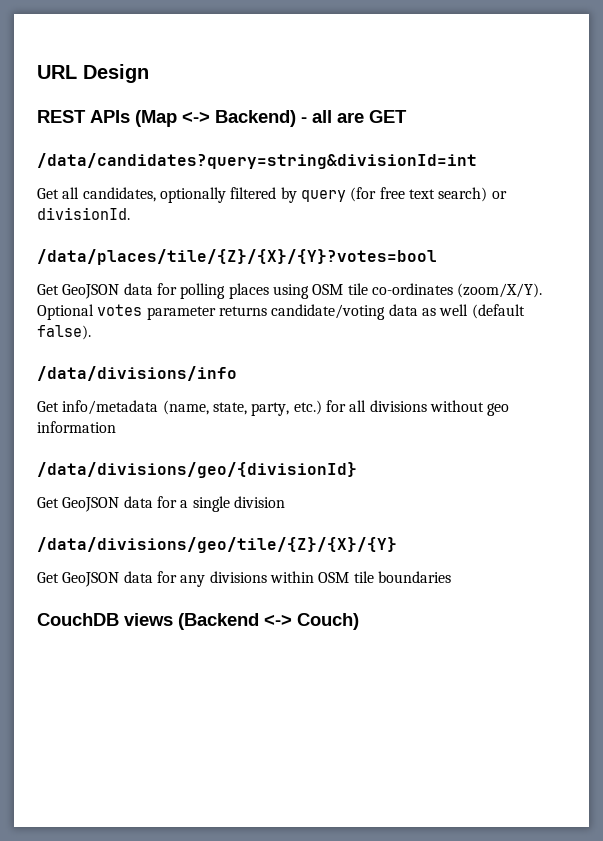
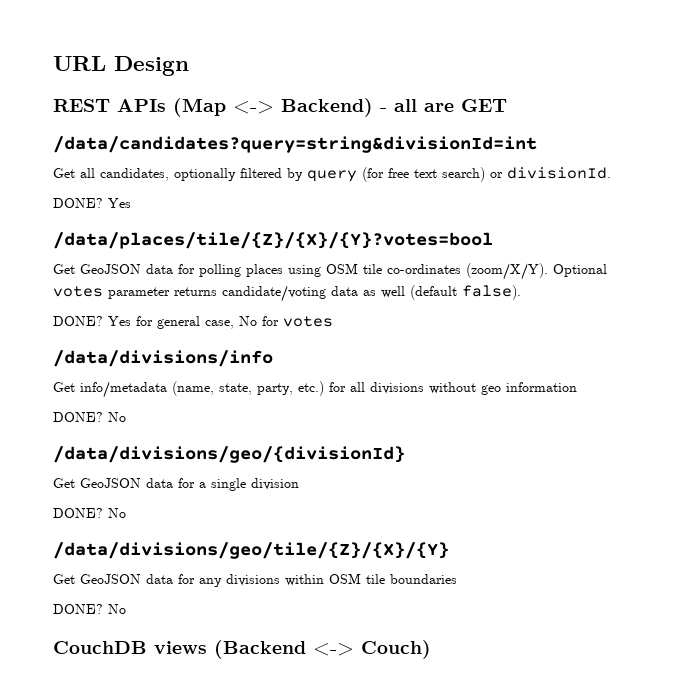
(130, 213) none -> [53,198,131,208] // DONE? Yes
(91, 332) none -> [53,316,333,329] // DONE? Yes for general case, No for votes
(116, 427) none -> [53,412,126,422] // DONE? No
(285, 502) none -> [53,508,126,518] // DONE? No
(451, 577) none -> [53,604,126,614] // DONE? No

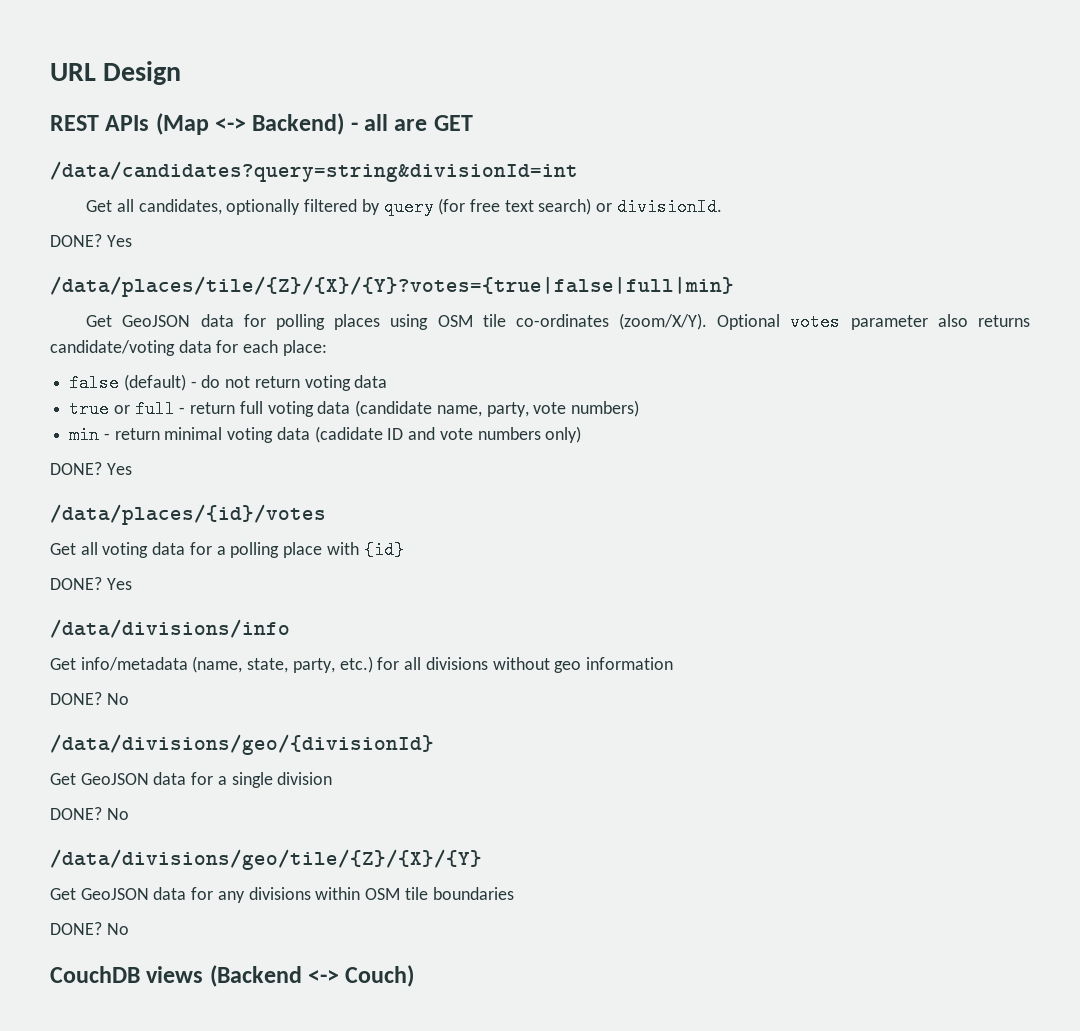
[53,232,493,249] /data/places/tile/{Z}/{X}/{Y}?votes=bool -> [50,276,734,297] /data/places/tile/{Z}/{X}/{Y}?votes={true|false|full|min}
(170, 293) none -> [937,314,968,327] also
[363,285,521,300] [53,316,333,329] as well (default false). // DONE? Yes for general case, No for votes -> [216,340,327,356] [69,374,388,392] [69,400,639,418] [69,426,582,444] [50,462,132,475] [50,504,326,525] [50,541,404,559] [50,577,132,590] for each place: // false (default) - do not return voting data // true or full - return full voting data (candidate name, party, vote numbers) // min - return minimal voting data (cadidate ID and vote numbers only) // DONE? Yes // /data/places/{id}/votes // Get all voting data for a polling place with {id} // DONE? Yes

